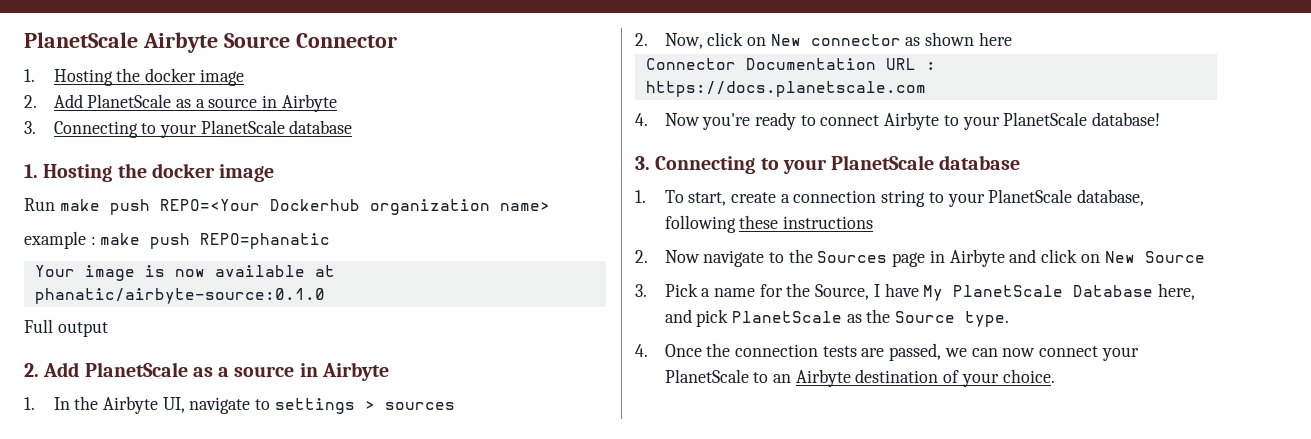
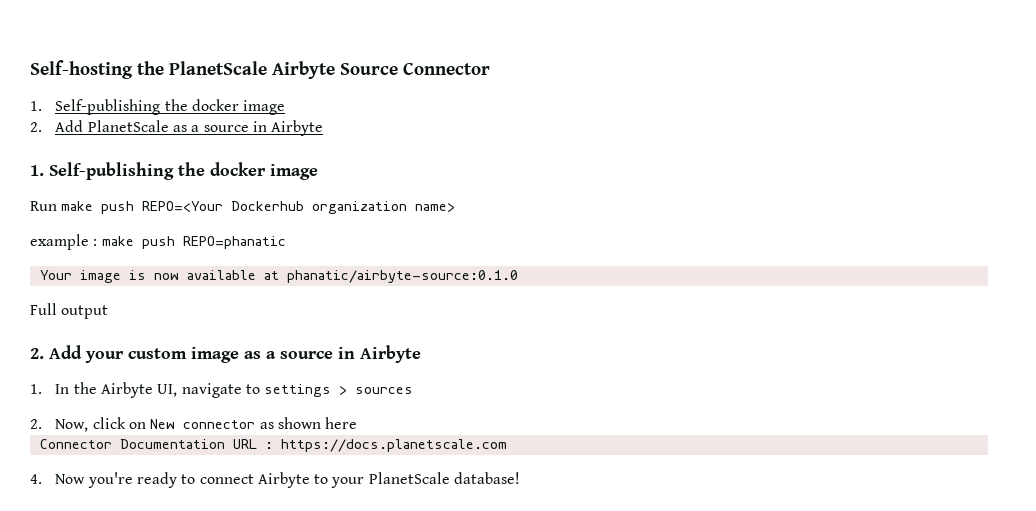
(24, 40) none -> [30,60,164,79] Self-hosting the
[53,69,113,86] Hosting -> [55,99,161,115] Self-publishing
[24,120,353,138] [24,164,113,182] // 3. Connecting to your PlanetScale database // 1. Hosting -> [30,162,174,180] // 1. Self-publishing
[84,362,188,377] PlanetScale -> [85,347,239,363] your custom image
[635,155,1021,174] [635,189,1145,207] [664,215,874,233] [635,249,1205,267] [635,283,1196,301] [664,309,1010,327] [635,343,1139,361] [664,369,1055,387] // 3. Connecting to your PlanetScale database // 1. To start, create a connection string to your PlanetScale database, following these instructions // 2. Now navigate to the Sources page in Airbyte and click on New Source // 3. Pick a name for the Source, I have My PlanetScale Database here, and pick PlanetScale as the Source type. // 4. Once the connection tests are passed, we can now connect your PlanetScale to an Airbyte destination of your choice. -> (521, 478) none

